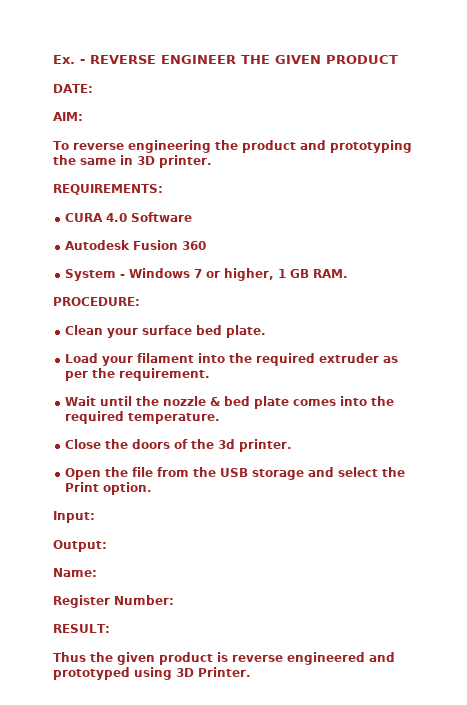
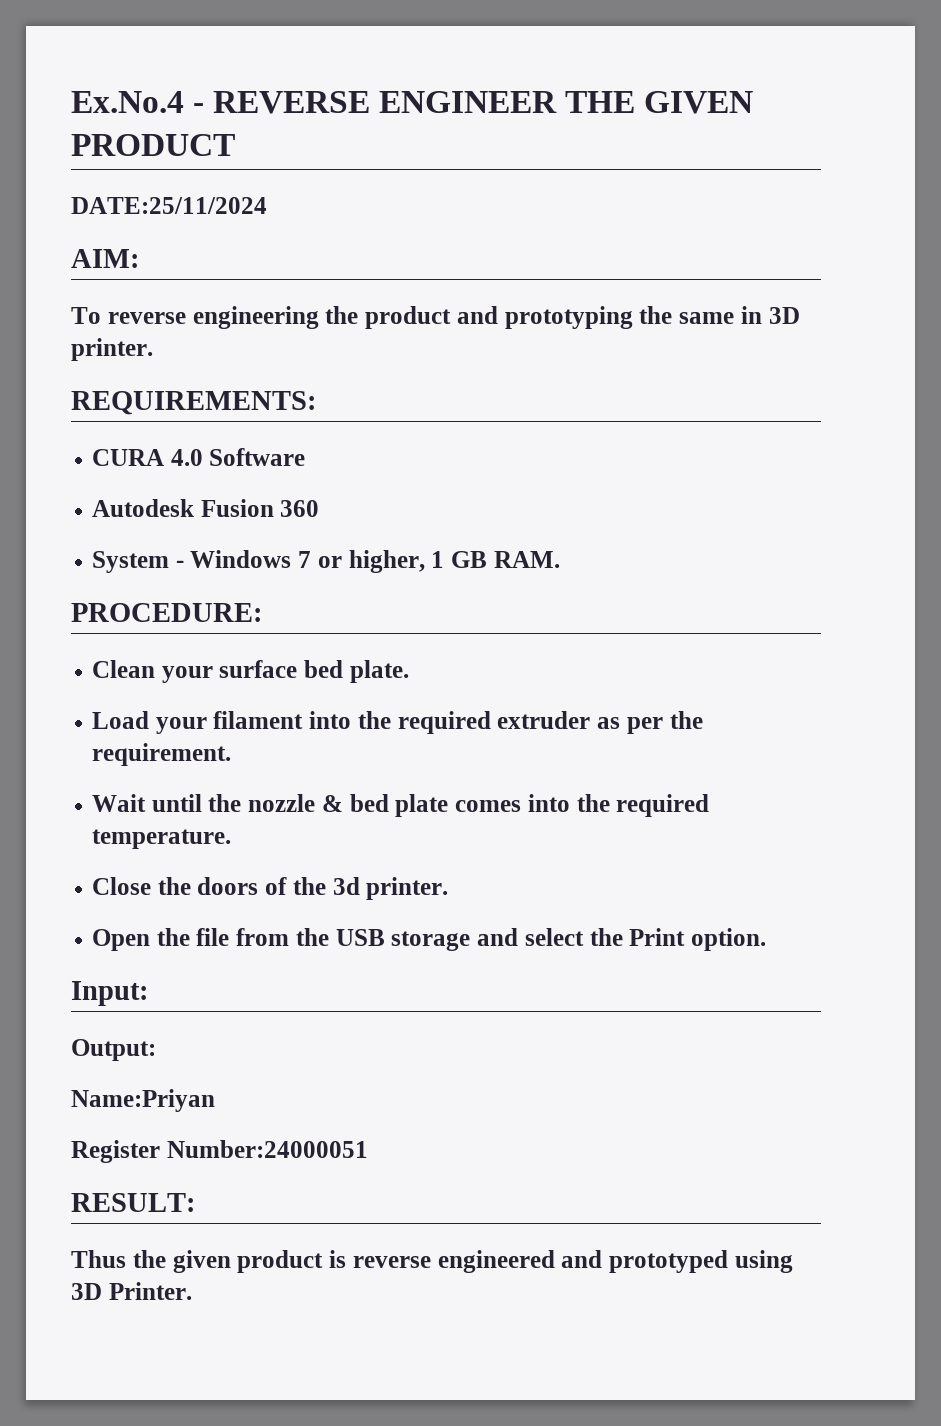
[53,55,75,64] Ex. -> [71,91,184,113] Ex.No.4
[53,84,93,93] DATE: -> [71,197,267,214] DATE:25/11/2024
[53,568,97,577] Name: -> [71,1089,215,1112] Name:Priyan
[114,595,174,605] Number: -> [166,1140,368,1158] Number:24000051

